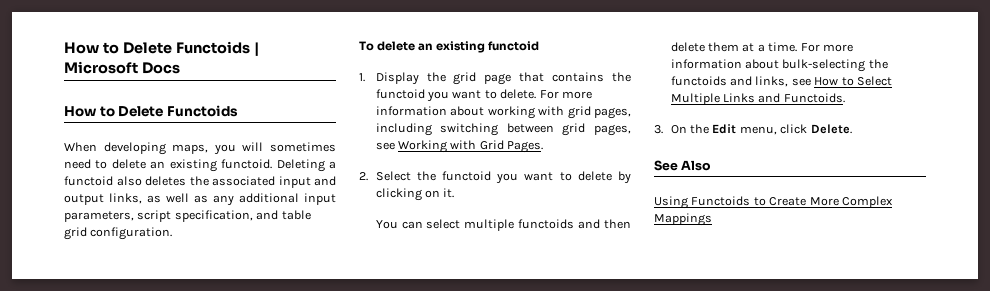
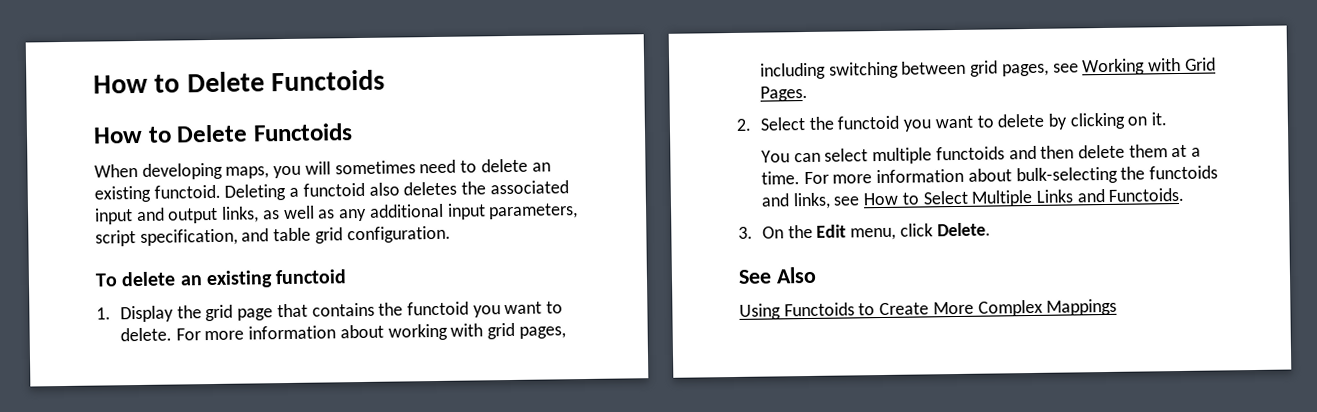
[64,41,259,56] [64,61,180,74] How to Delete Functoids | Microsoft Docs -> [93,69,386,94] How to Delete Functoids

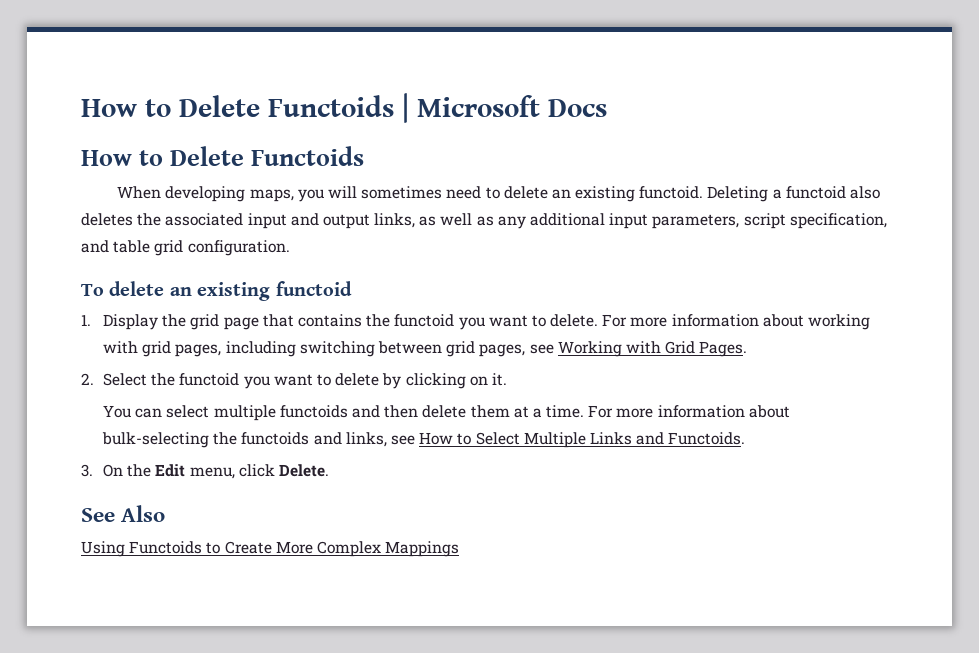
[93,69,386,94] How to Delete Functoids -> [81,93,607,123] How to Delete Functoids | Microsoft Docs

